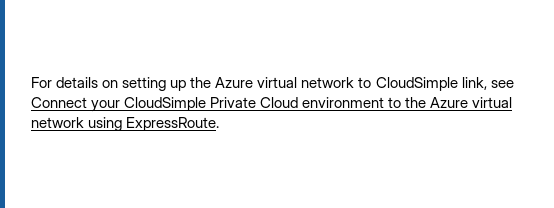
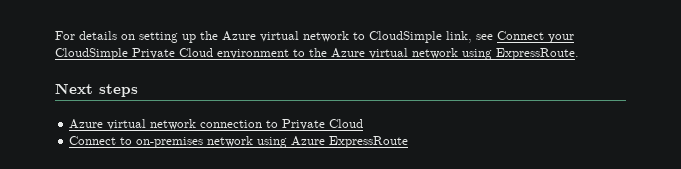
(220, 124) none -> [55,83,138,97] [69,119,364,130] [69,136,409,148] // Next steps // Azure virtual network connection to Private Cloud // Connect to on-premises network using Azure ExpressRoute

